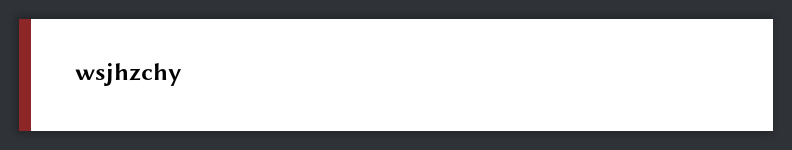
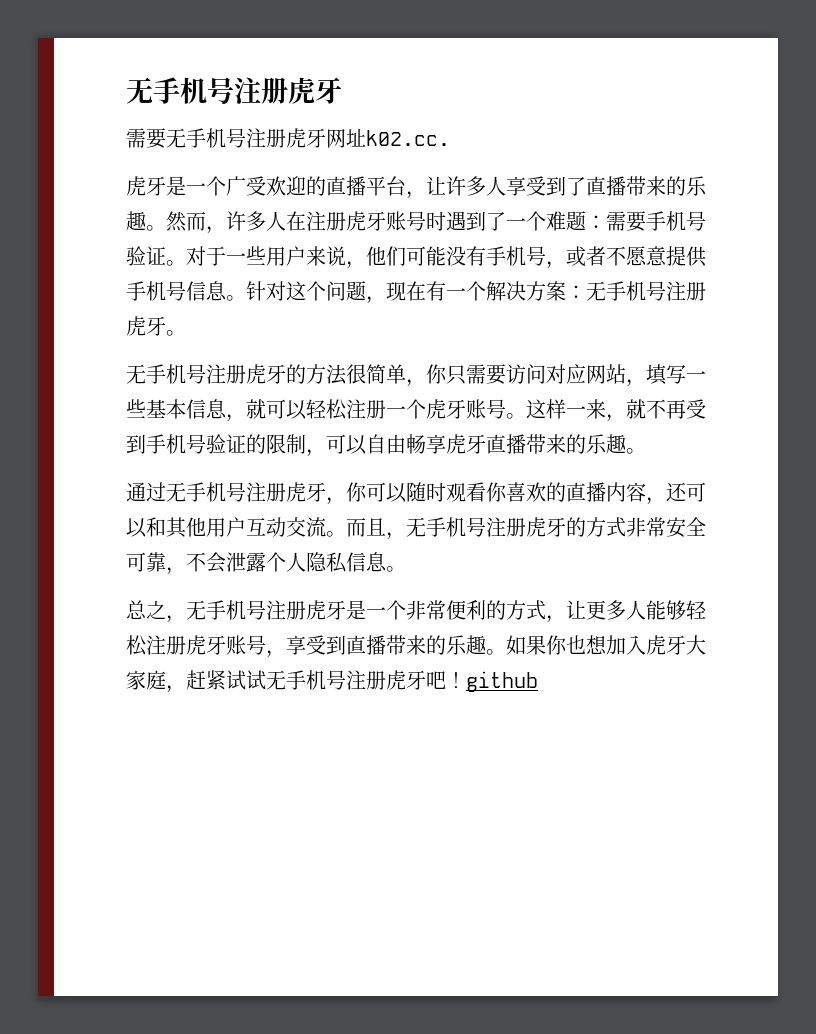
[75,63,181,86] wsjhzchy -> [126,77,342,104] [126,128,450,149] [126,176,707,199] [126,211,706,234] [126,246,707,269] [126,281,706,304] [126,316,186,336] [126,364,706,387] [126,399,706,422] [126,434,646,457] [126,482,706,505] [126,517,706,540] [126,552,406,575] [126,600,707,623] [126,635,706,658] [126,670,538,693] 无手机号注册虎牙 // 需要无手机号注册虎牙网址k02.cc. // 虎牙是一个广受欢迎的直播平台，让许多人享受到了直播带来的乐趣。然而，许多人在注册虎牙账号时遇到了一个难题：需要手机号验证。对于一些用户来说，他们可能没有手机号，或者不愿意提供手机号信息。针对这个问题，现在有一个解决方案：无手机号注册虎牙。 // 无手机号注册虎牙的方法很简单，你只需要访问对应网站，填写一些基本信息，就可以轻松注册一个虎牙账号。这样一来，就不再受到手机号验证的限制，可以自由畅享虎牙直播带来的乐趣。 // 通过无手机号注册虎牙，你可以随时观看你喜欢的直播内容，还可以和其他用户互动交流。而且，无手机号注册虎牙的方式非常安全可靠，不会泄露个人隐私信息。 // 总之，无手机号注册虎牙是一个非常便利的方式，让更多人能够轻松注册虎牙账号，享受到直播带来的乐趣。如果你也想加入虎牙大家庭，赶紧试试无手机号注册虎牙吧！github

